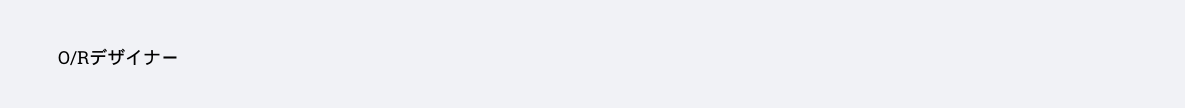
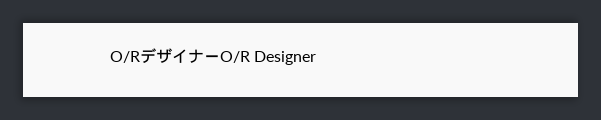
(179, 60) none -> [220,51,317,65] O/R Designer

